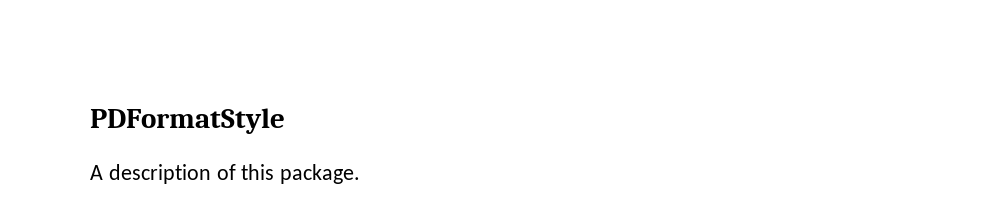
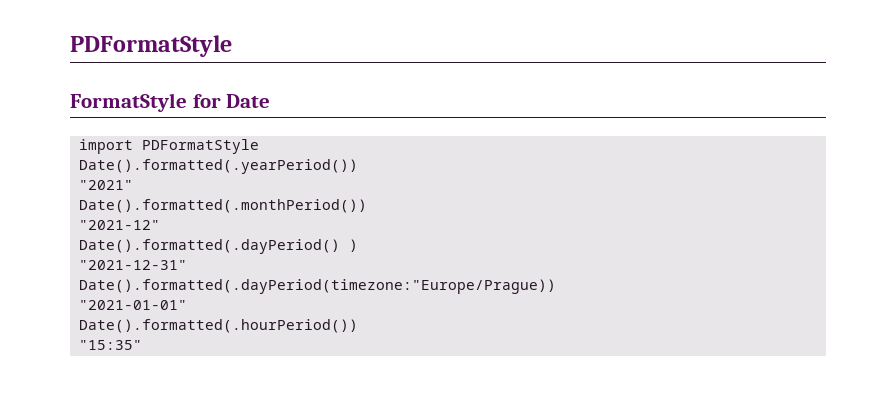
[90,108,285,134] [90,164,361,184] PDFormatStyle // A description of this package. -> [70,35,232,57] [70,93,271,112] [79,139,260,154] [79,159,359,174] [79,180,134,190] [79,199,368,213] [79,220,161,230] [79,239,359,254] [79,260,188,270] [79,279,557,294] [79,300,188,310] [79,319,359,333] [79,340,143,350] PDFormatStyle // FormatStyle for Date // import PDFormatStyle // Date().formatted(.yearPeriod()) // "2021" // Date().formatted(.monthPeriod()) // "2021-12" // Date().formatted(.dayPeriod() ) // "2021-12-31" // Date().formatted(.dayPeriod(timezone:"Europe/Prague)) // "2021-01-01" // Date().formatted(.hourPeriod()) // "15:35"

